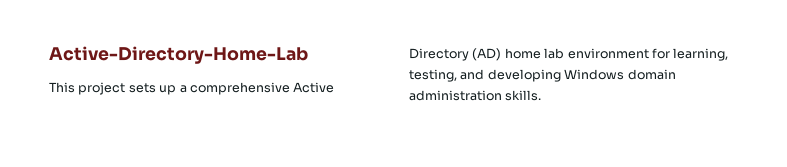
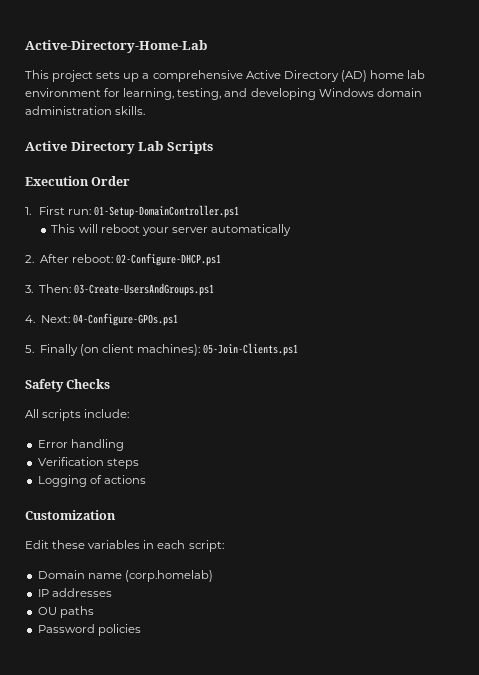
(542, 95) none -> [25,141,213,154] [25,176,131,186] [25,205,239,218] [51,224,291,236] [25,253,221,266] [25,283,214,296] [25,313,178,326] [25,343,299,356] [25,379,111,392] [25,409,130,421] [37,439,124,451] [37,457,139,469] [37,475,146,487] [25,510,116,520] [25,540,224,552] [37,570,213,582] [37,588,112,597] [37,606,94,618] [37,624,141,636] // Active Directory Lab Scripts // Execution Order // 1. First run: 01-Setup-DomainController.ps1 // This will reboot your server automatically // 2. After reboot: 02-Configure-DHCP.ps1 // 3. Then: 03-Create-UsersAndGroups.ps1 // 4. Next: 04-Configure-GPOs.ps1 // 5. Finally (on client machines): 05-Join-Clients.ps1 // Safety Checks // All scripts include: // Error handling // Verification steps // Logging of actions // Customization // Edit these variables in each script: // Domain name (corp.homelab) // IP addresses // OU paths // Password policies

